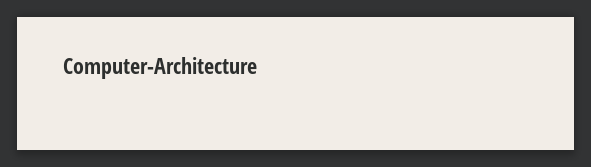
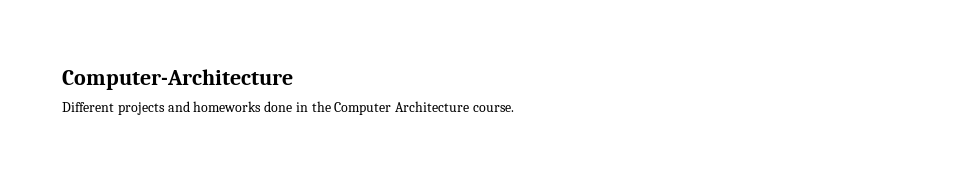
(257, 68) none -> [62,101,515,115] // Different projects and homeworks done in the Computer Architecture course.

